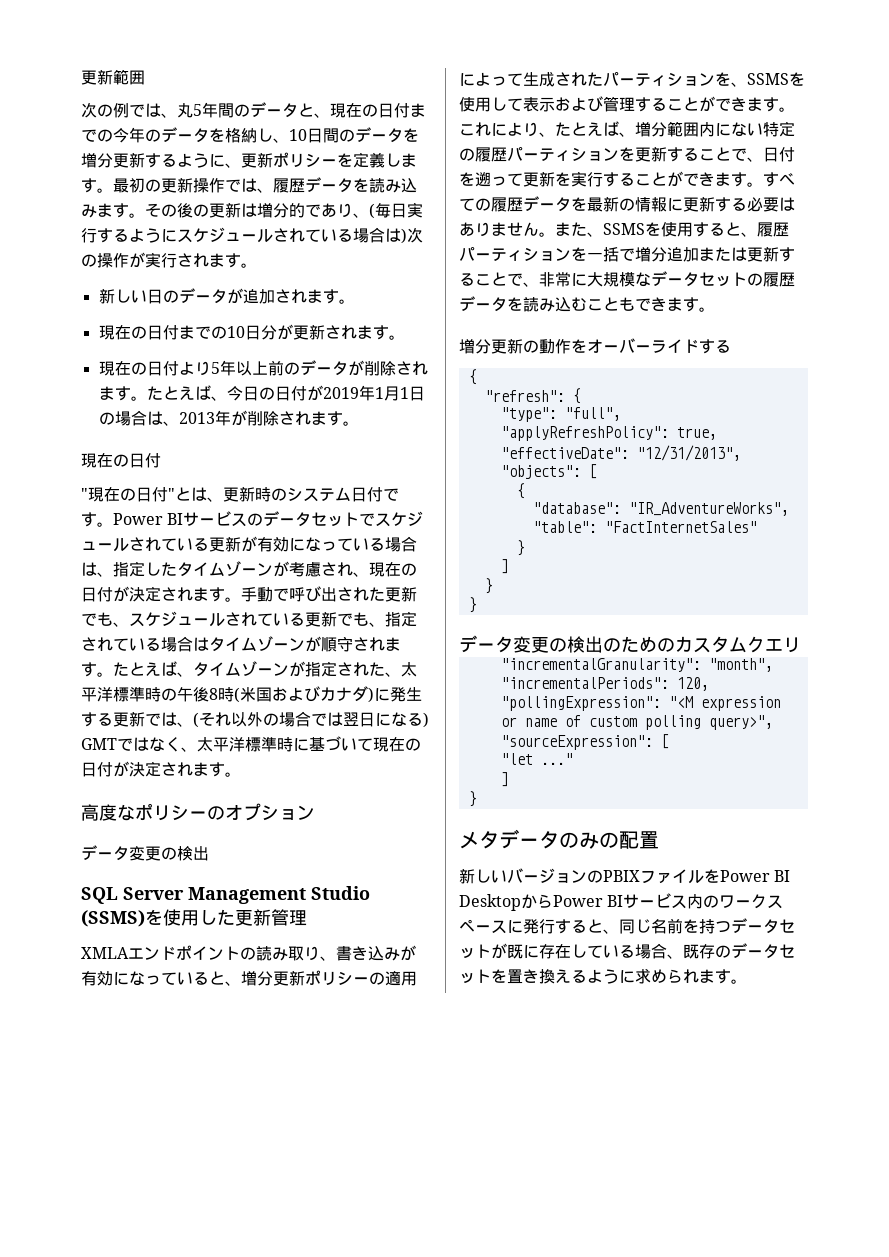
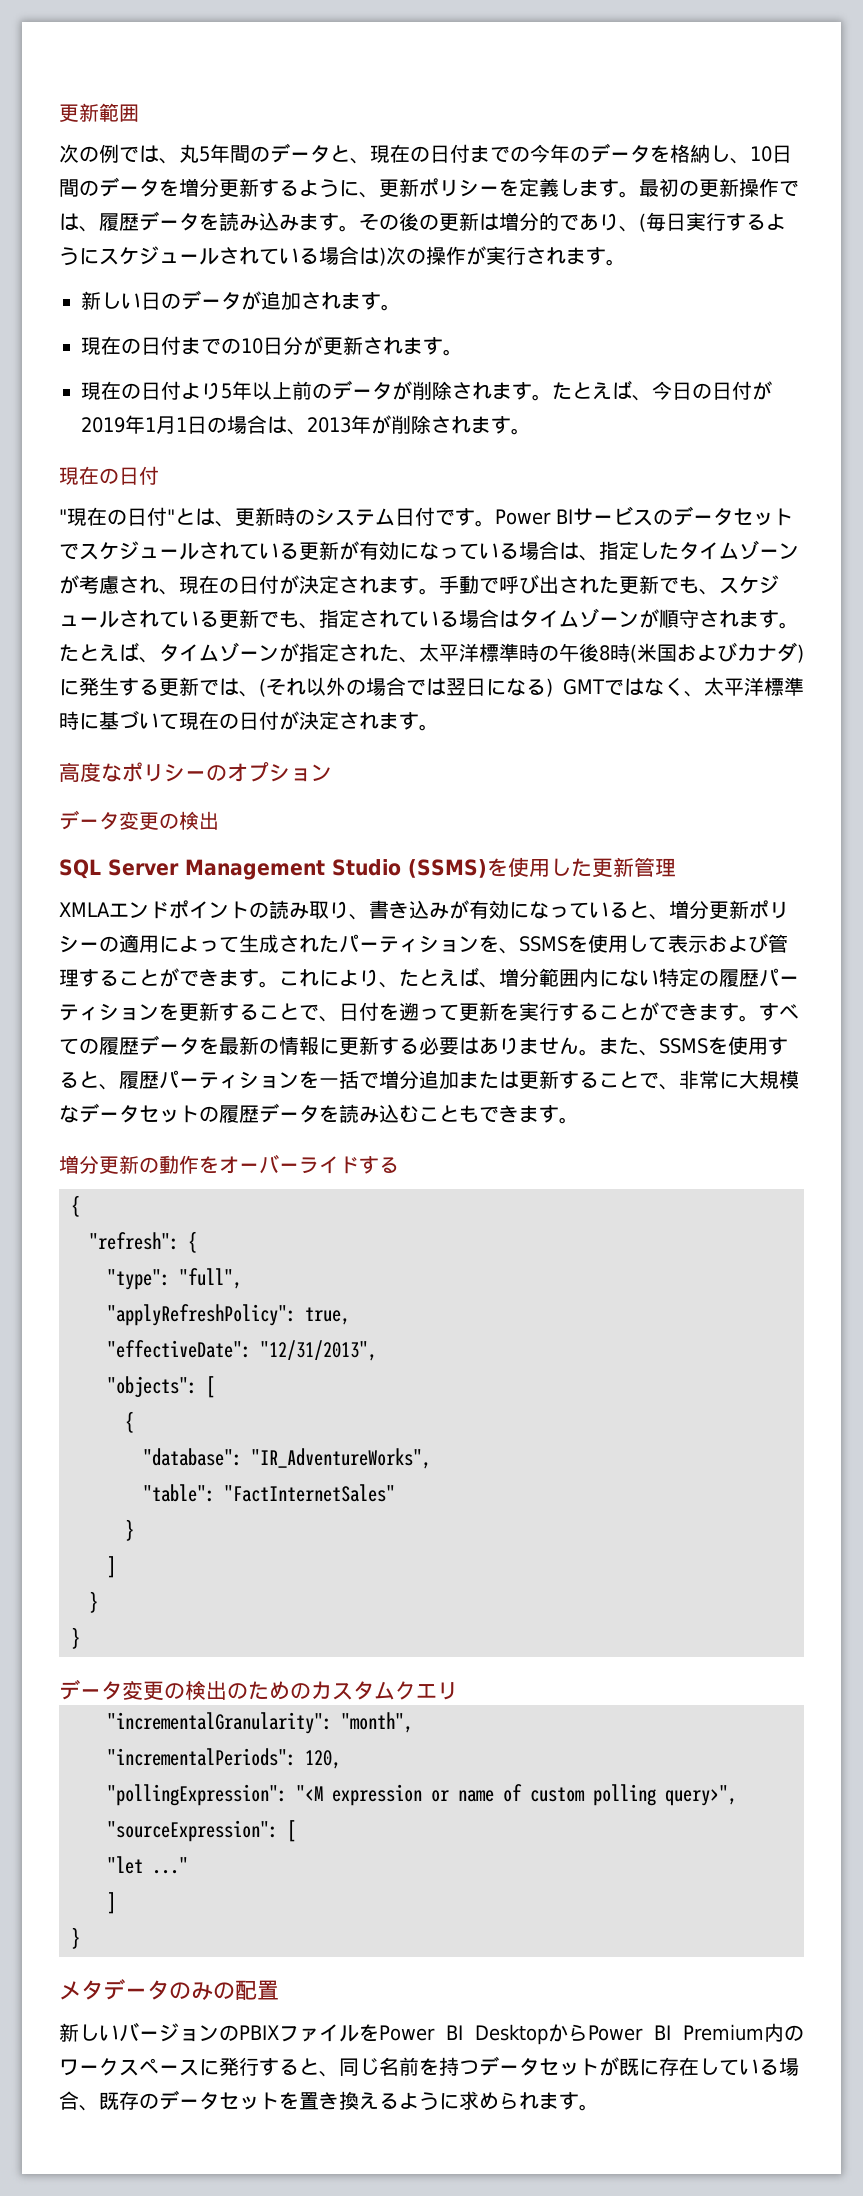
[623,893,688,909] サービス -> [683,2024,764,2041] Premium

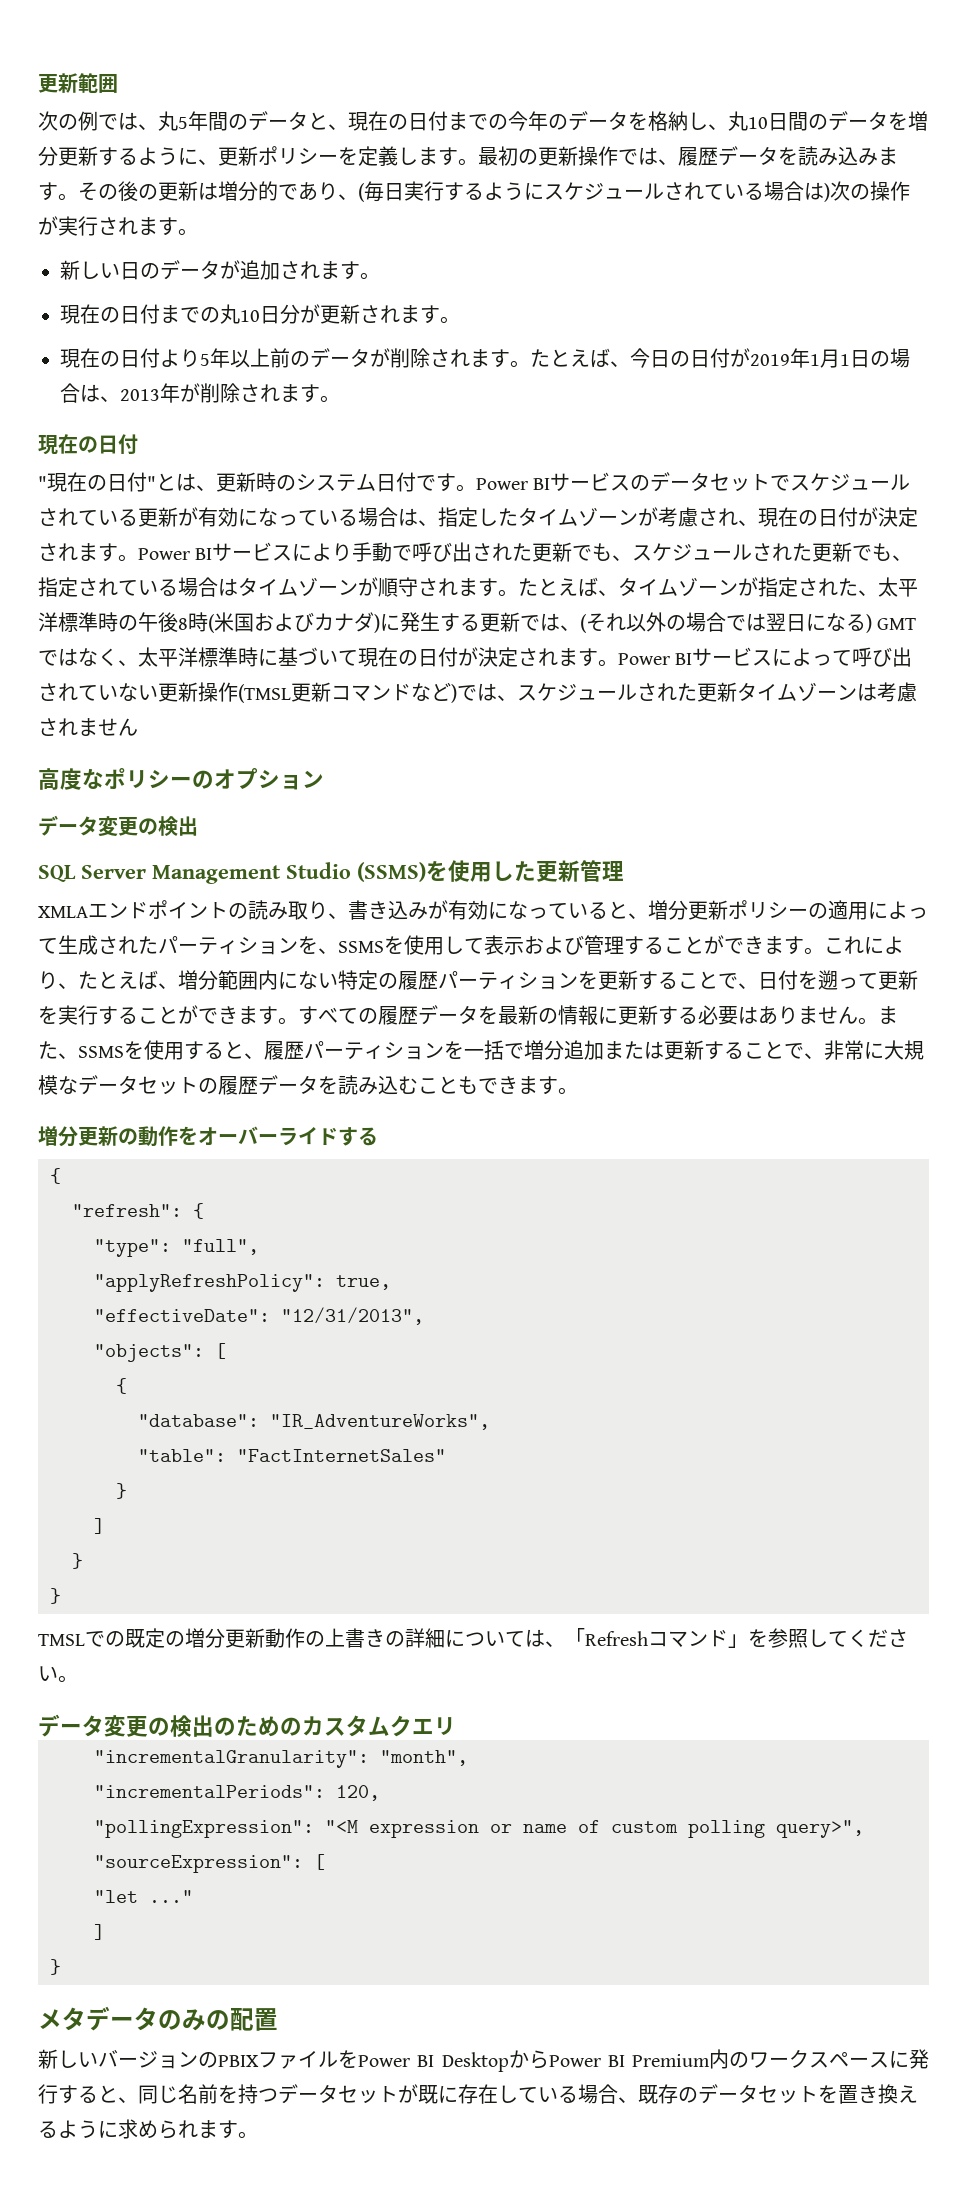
(750, 161) none -> [728,111,748,131] 丸
(241, 346) none -> [220,304,240,324] 丸
(439, 591) none -> [138,542,353,562] Power BIサービスにより
[159,611,219,628] ている -> [792,543,813,561] た
(439, 727) none -> [618,647,913,667] [38,682,917,703] [38,718,138,736] Power BIサービスによって呼び出されていない更新操作(TMSL更新コマンドなど)では、スケジュールされた更新タイムゾーンは考慮されません
(80, 1638) none -> [38,1628,908,1648] [38,1666,78,1683] // TMSLでの既定の増分更新動作の上書きの詳細については、「Refreshコマンド」を参照してください。

